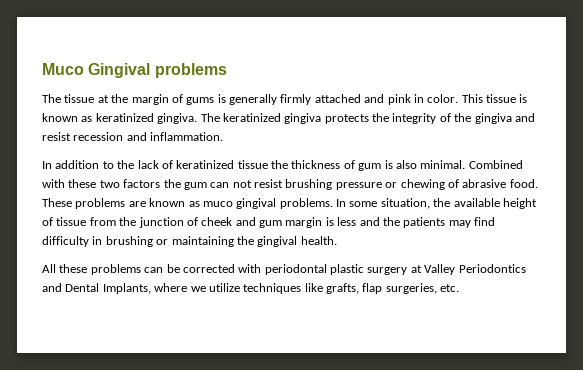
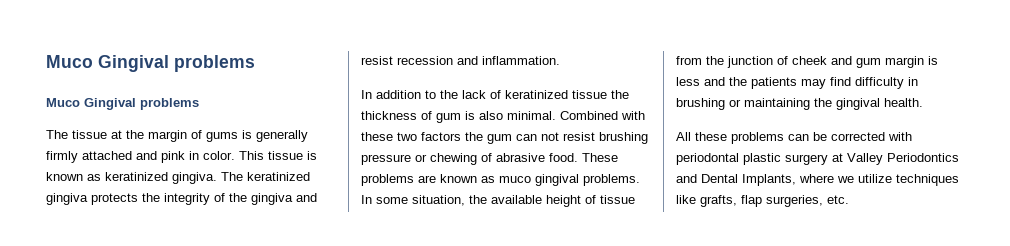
[42,63,227,78] Muco Gingival problems -> [46,55,255,72] [46,98,199,110] Muco Gingival problems // Muco Gingival problems

